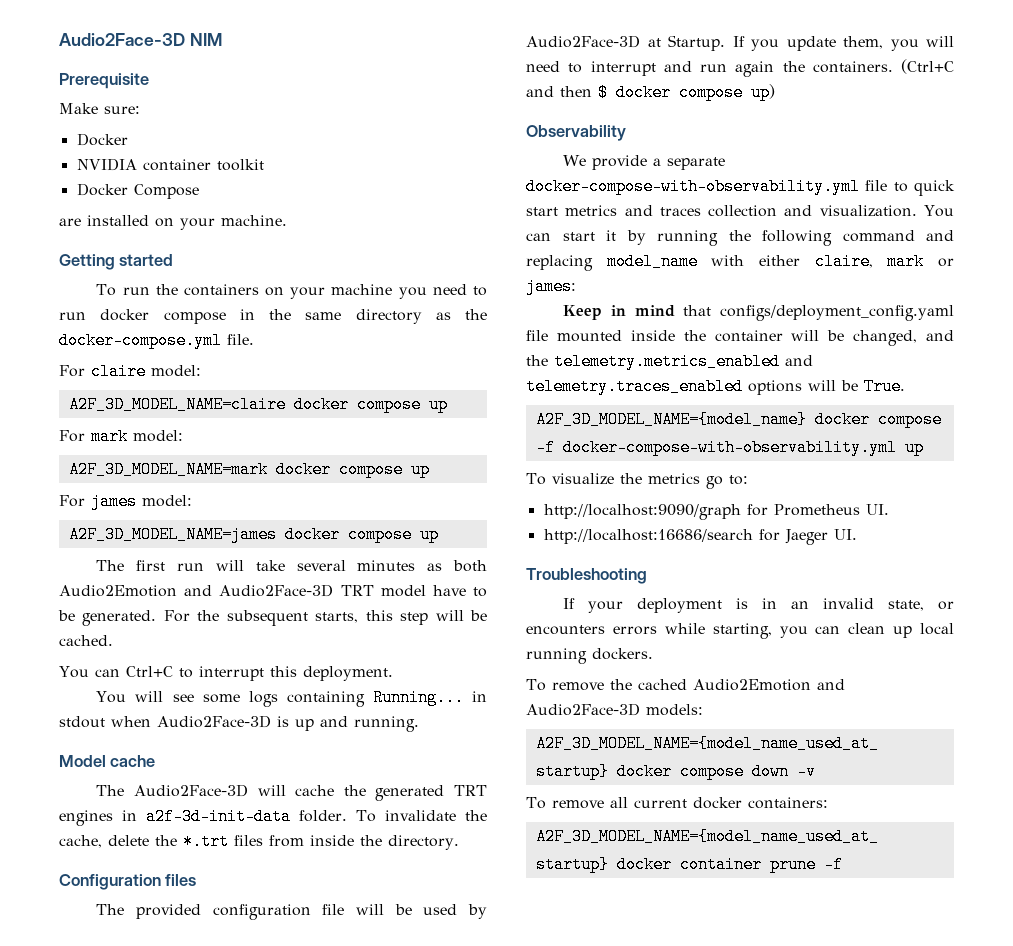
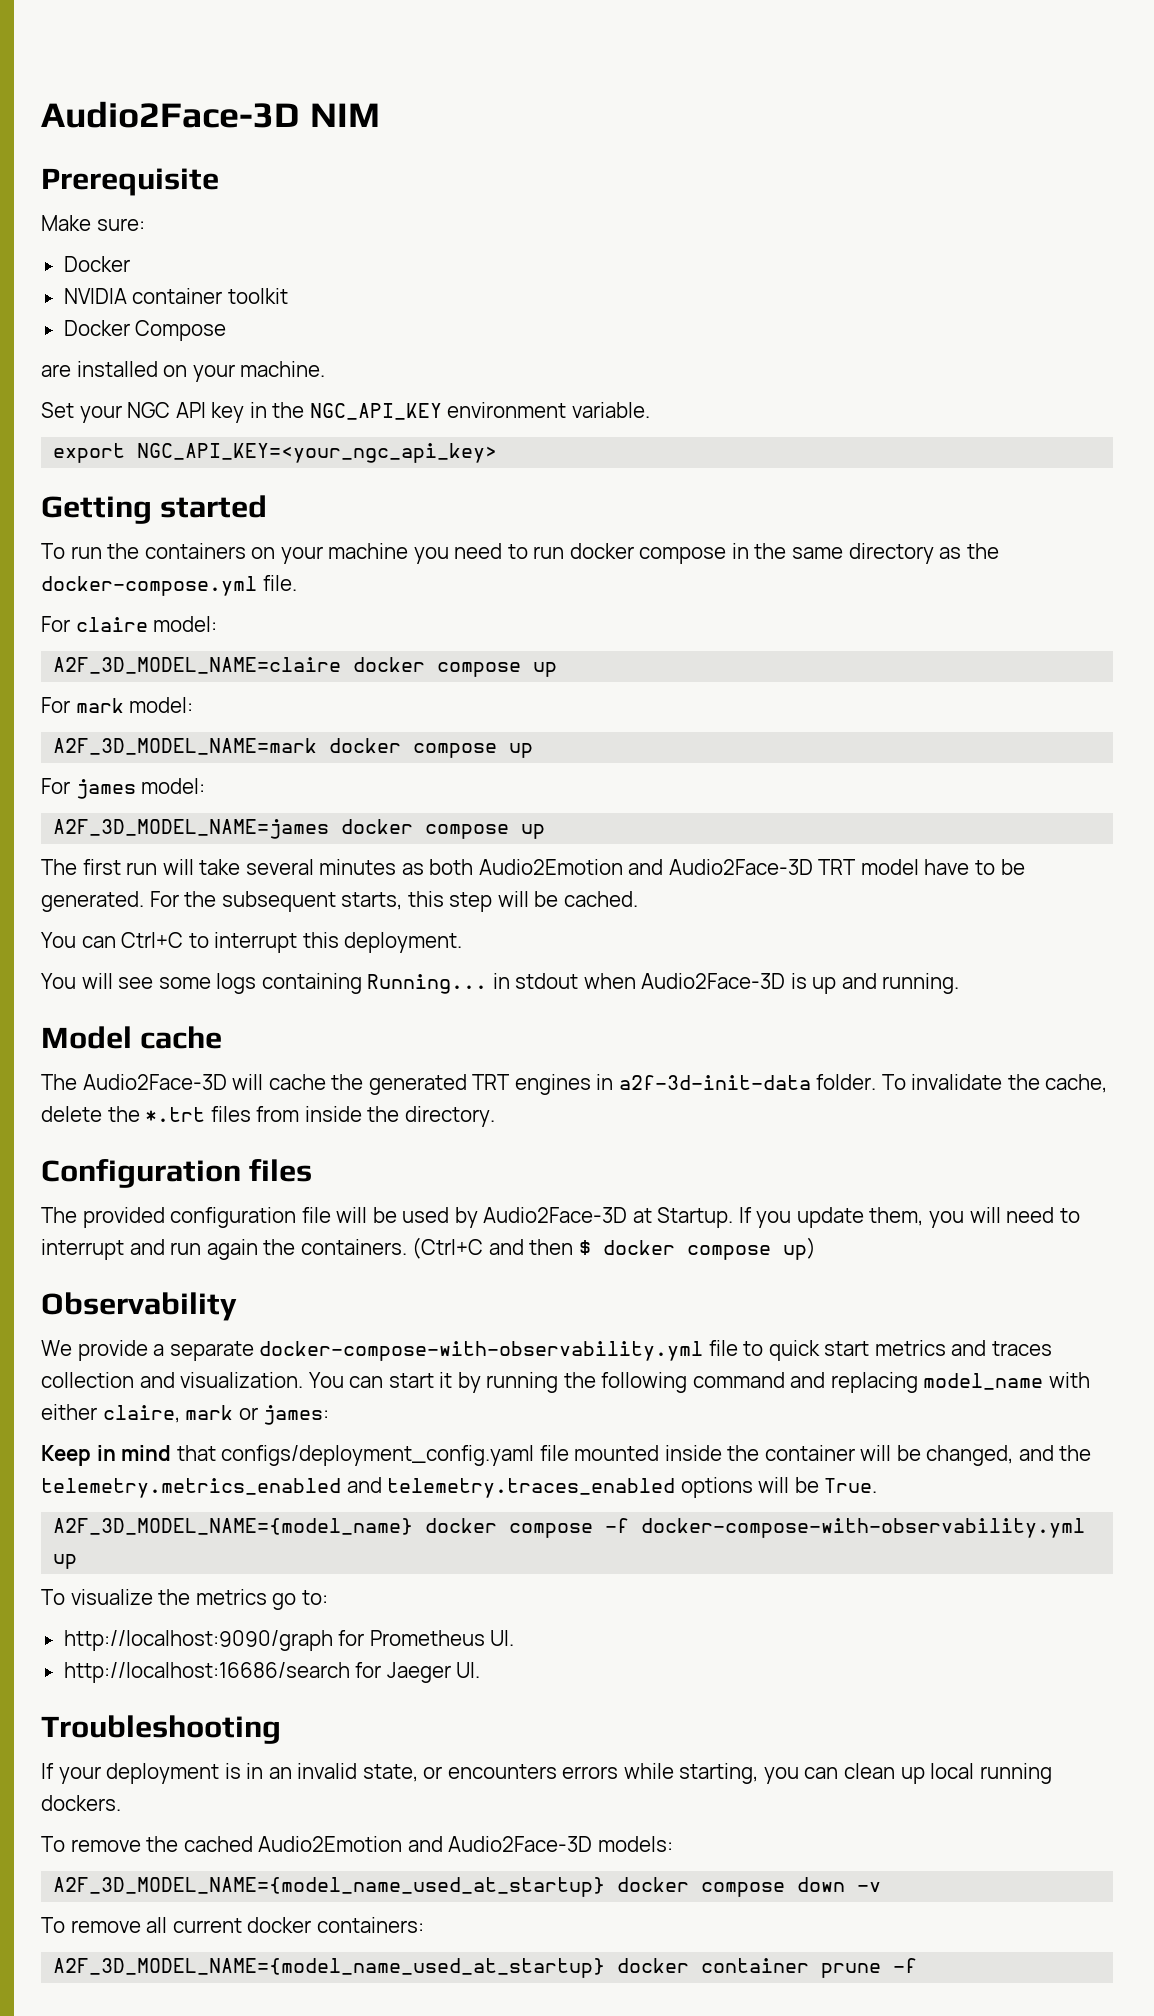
(287, 220) none -> [41,402,650,423] [53,443,498,463] // Set your NGC API key in the NGC_API_KEY environment variable. // export NGC_API_KEY=<your_ngc_api_key>

